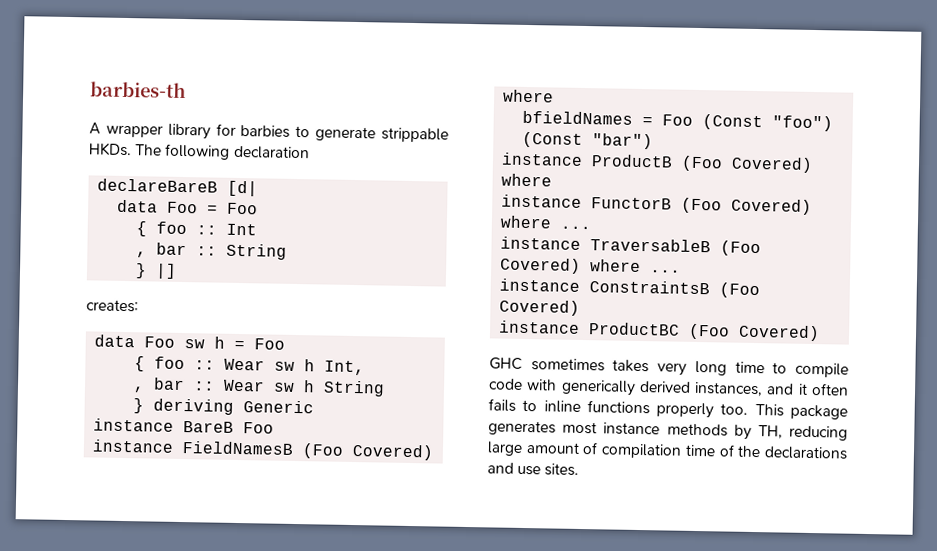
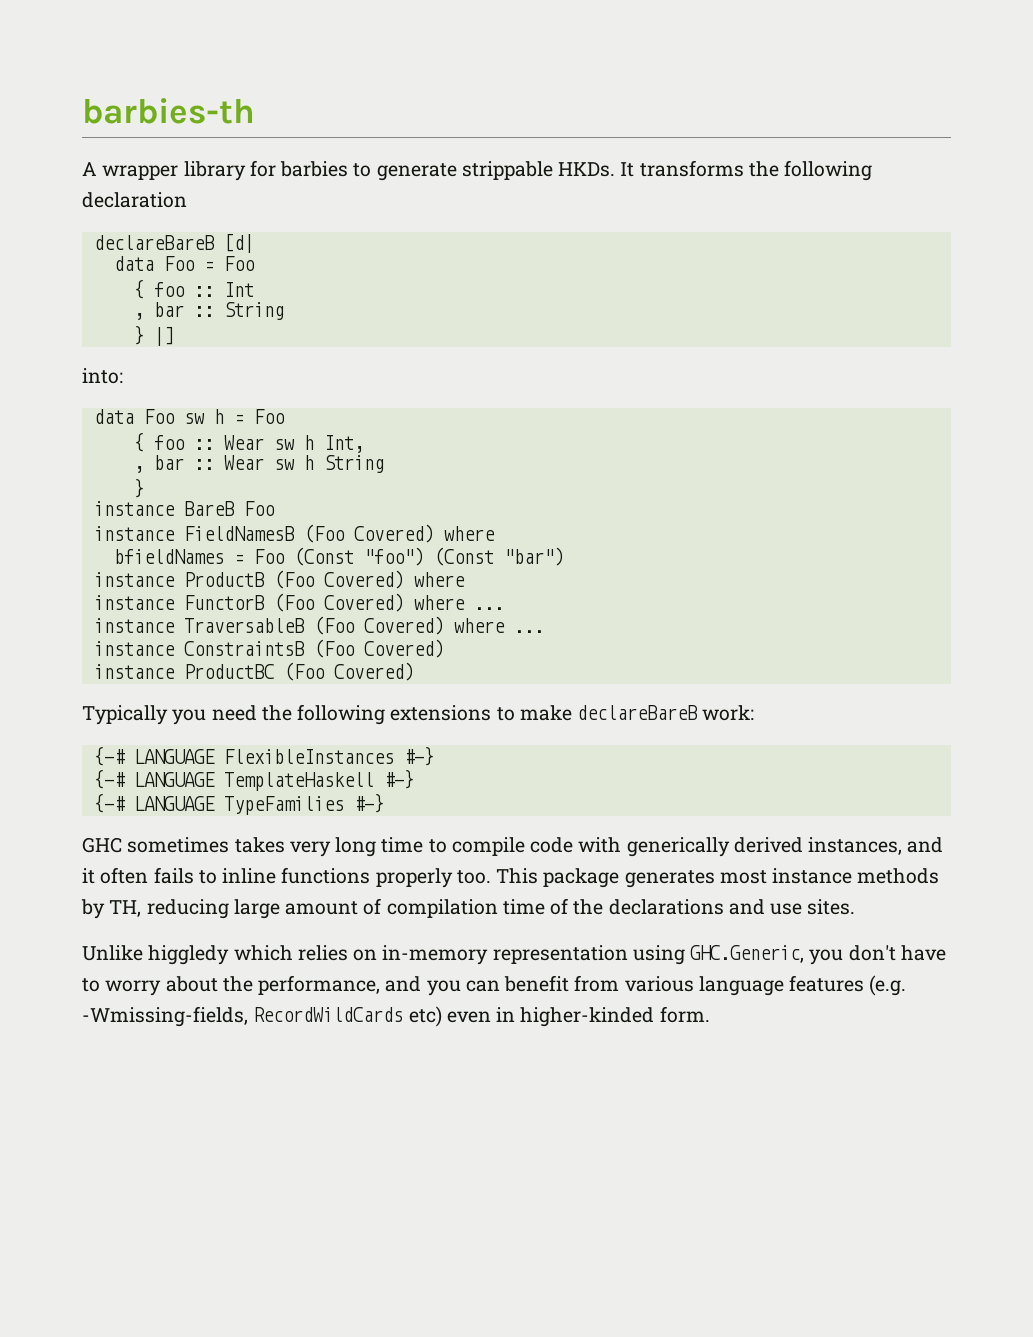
[135,144,163,156] The -> [620,160,779,177] It transforms the
[86,299,139,313] creates: -> [82,368,123,384] into:
[153,398,315,415] deriving Generic -> (144, 488) none
(821, 333) none -> [82,704,755,725] [93,746,434,766] [93,769,414,791] [93,793,384,815] // Typically you need the following extensions to make declareBareB work: // {-# LANGUAGE FlexibleInstances #-} // {-# LANGUAGE TemplateHaskell #-} // {-# LANGUAGE TypeFamilies #-}
(580, 469) none -> [82,945,946,965] [82,975,907,996] [82,1006,710,1027] // Unlike higgledy which relies on in-memory representation using GHC.Generic, you don't have to worry about the performance, and you can benefit from various language features (e.g. -Wmissing-fields, RecordWildCards etc) even in higher-kinded form.

